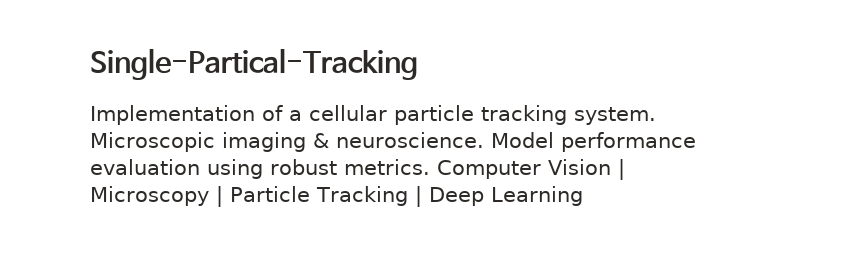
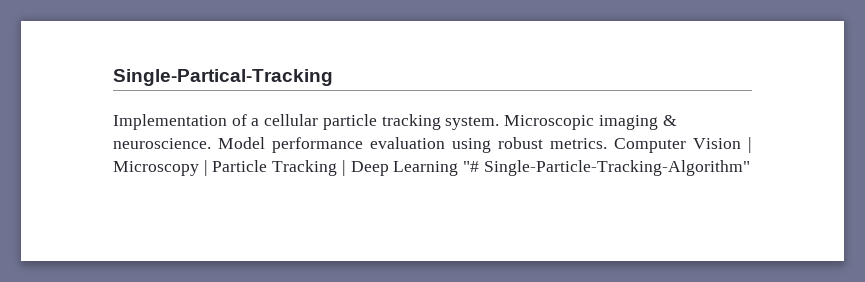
(583, 196) none -> [463,160,750,176] "# Single-Particle-Tracking-Algorithm"

